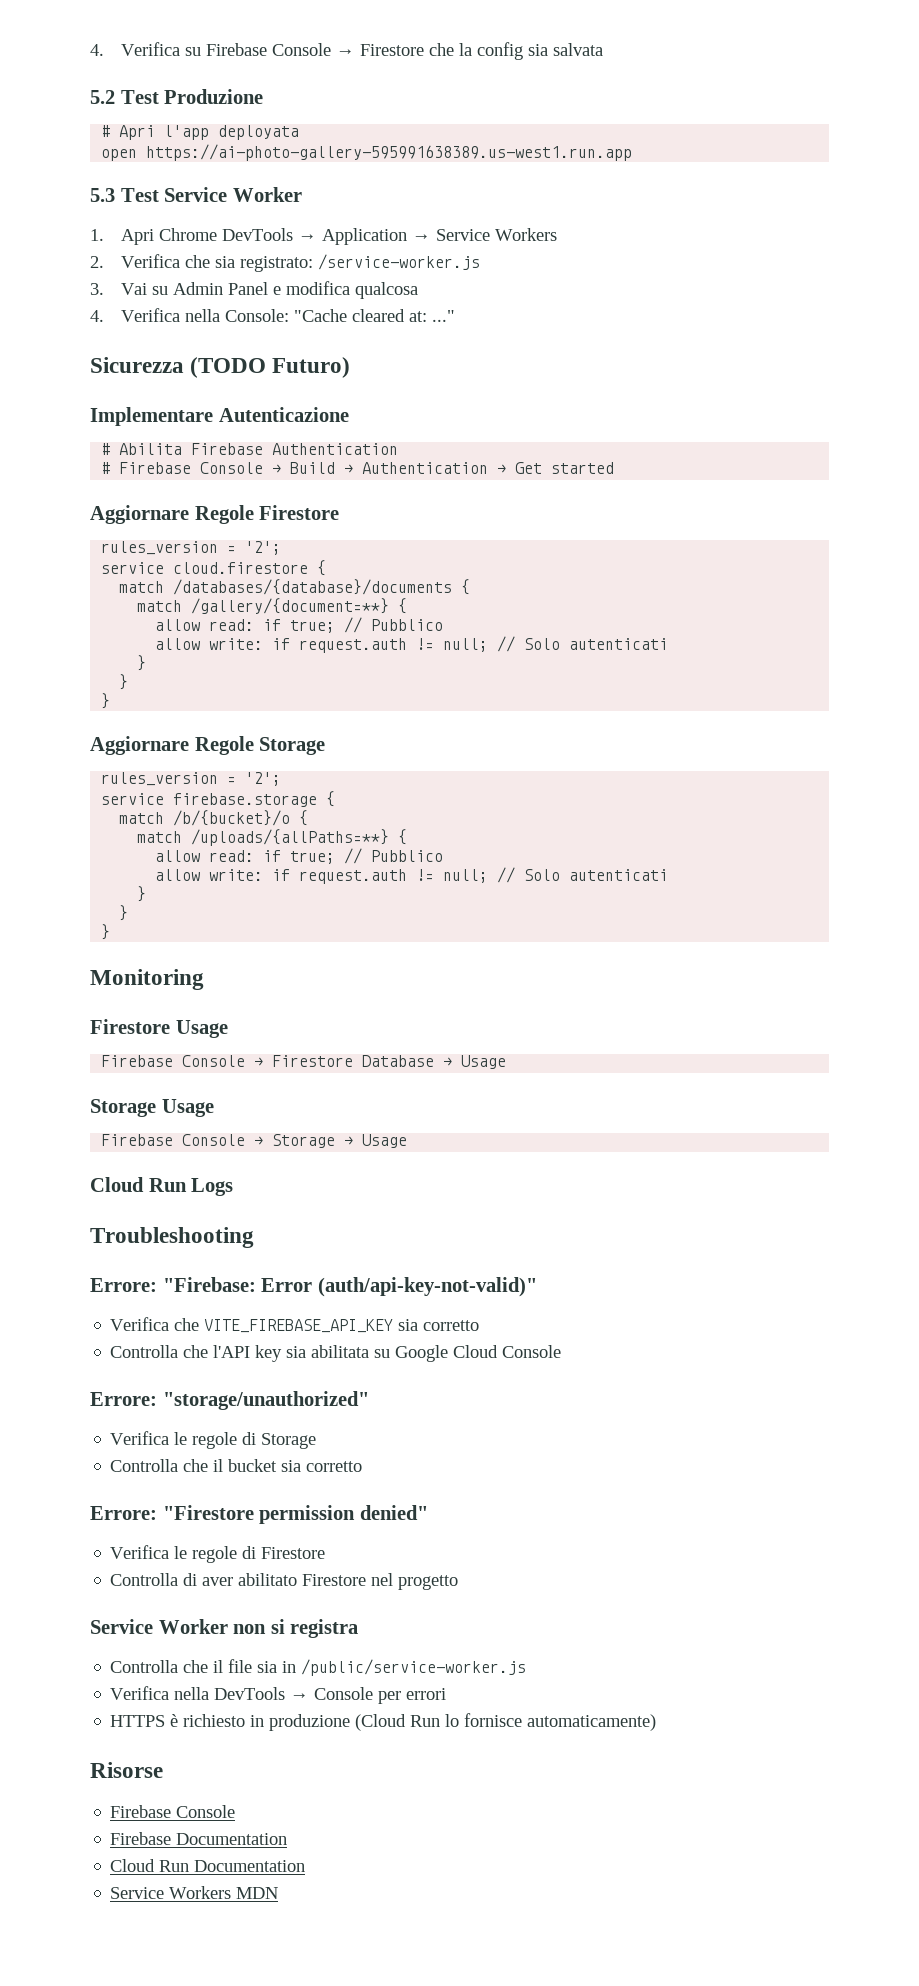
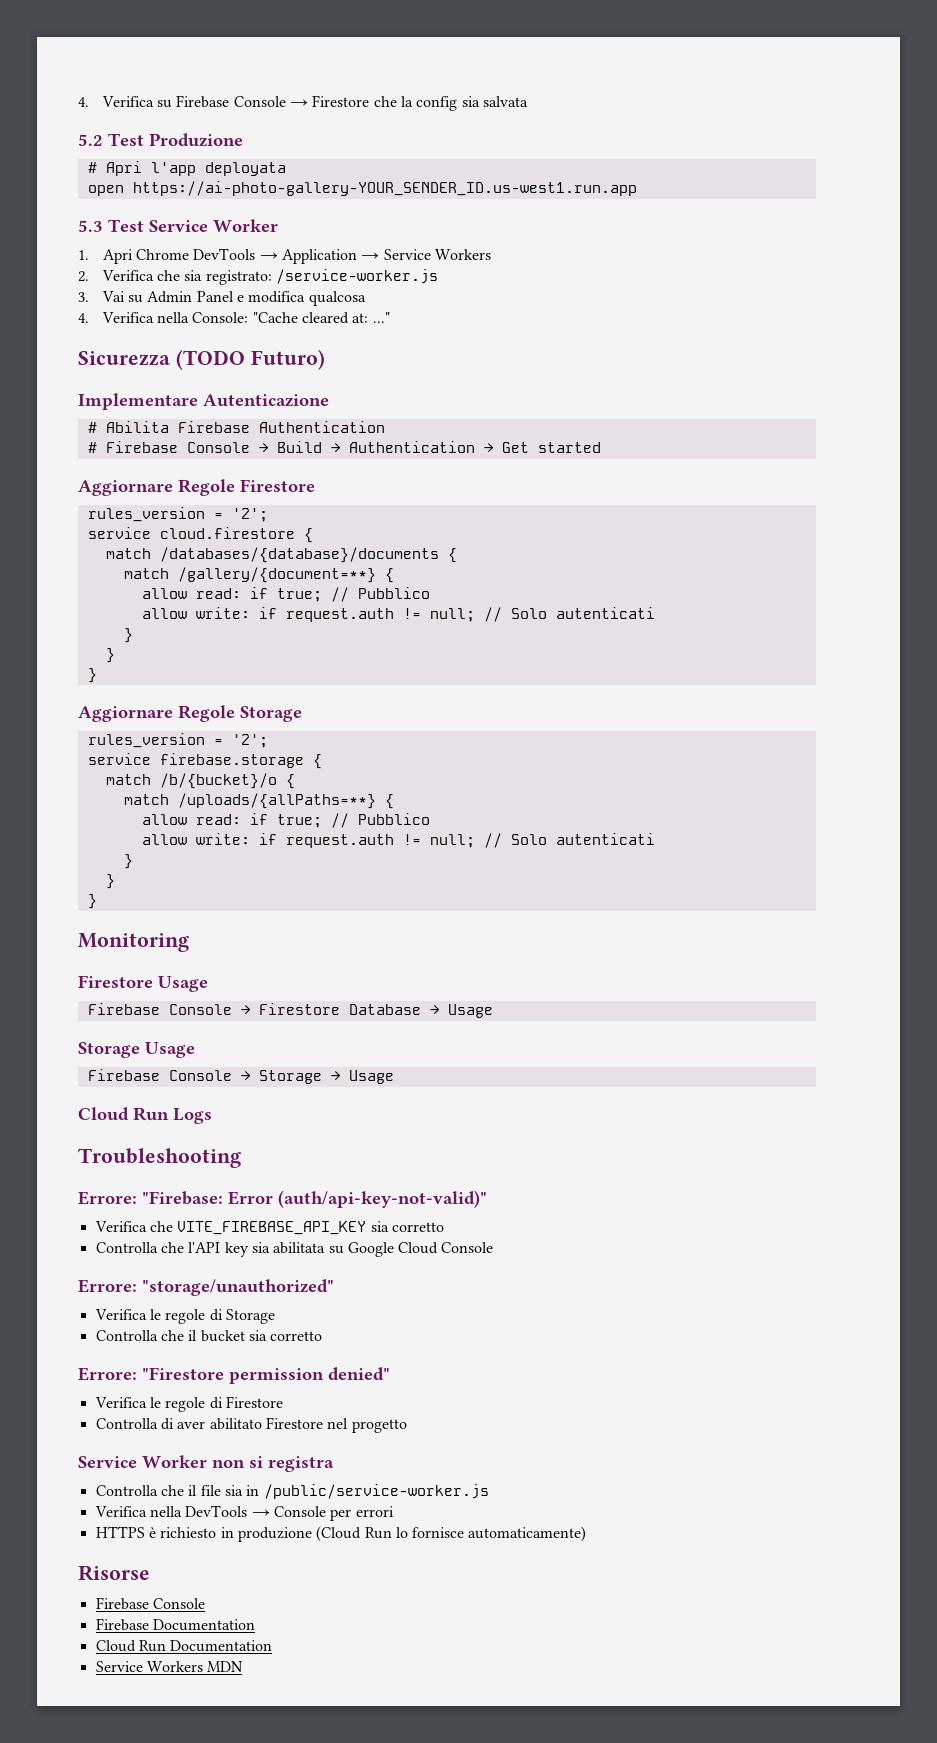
[146,144,633,161] https://ai-photo-gallery-595991638389.us-west1.run.app -> [132,181,637,196] https://ai-photo-gallery-YOUR_SENDER_ID.us-west1.run.app

